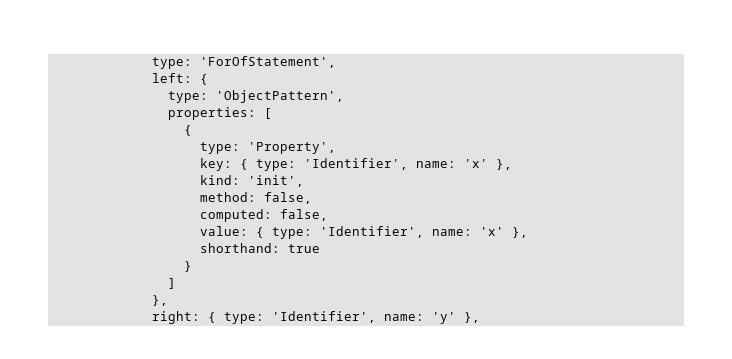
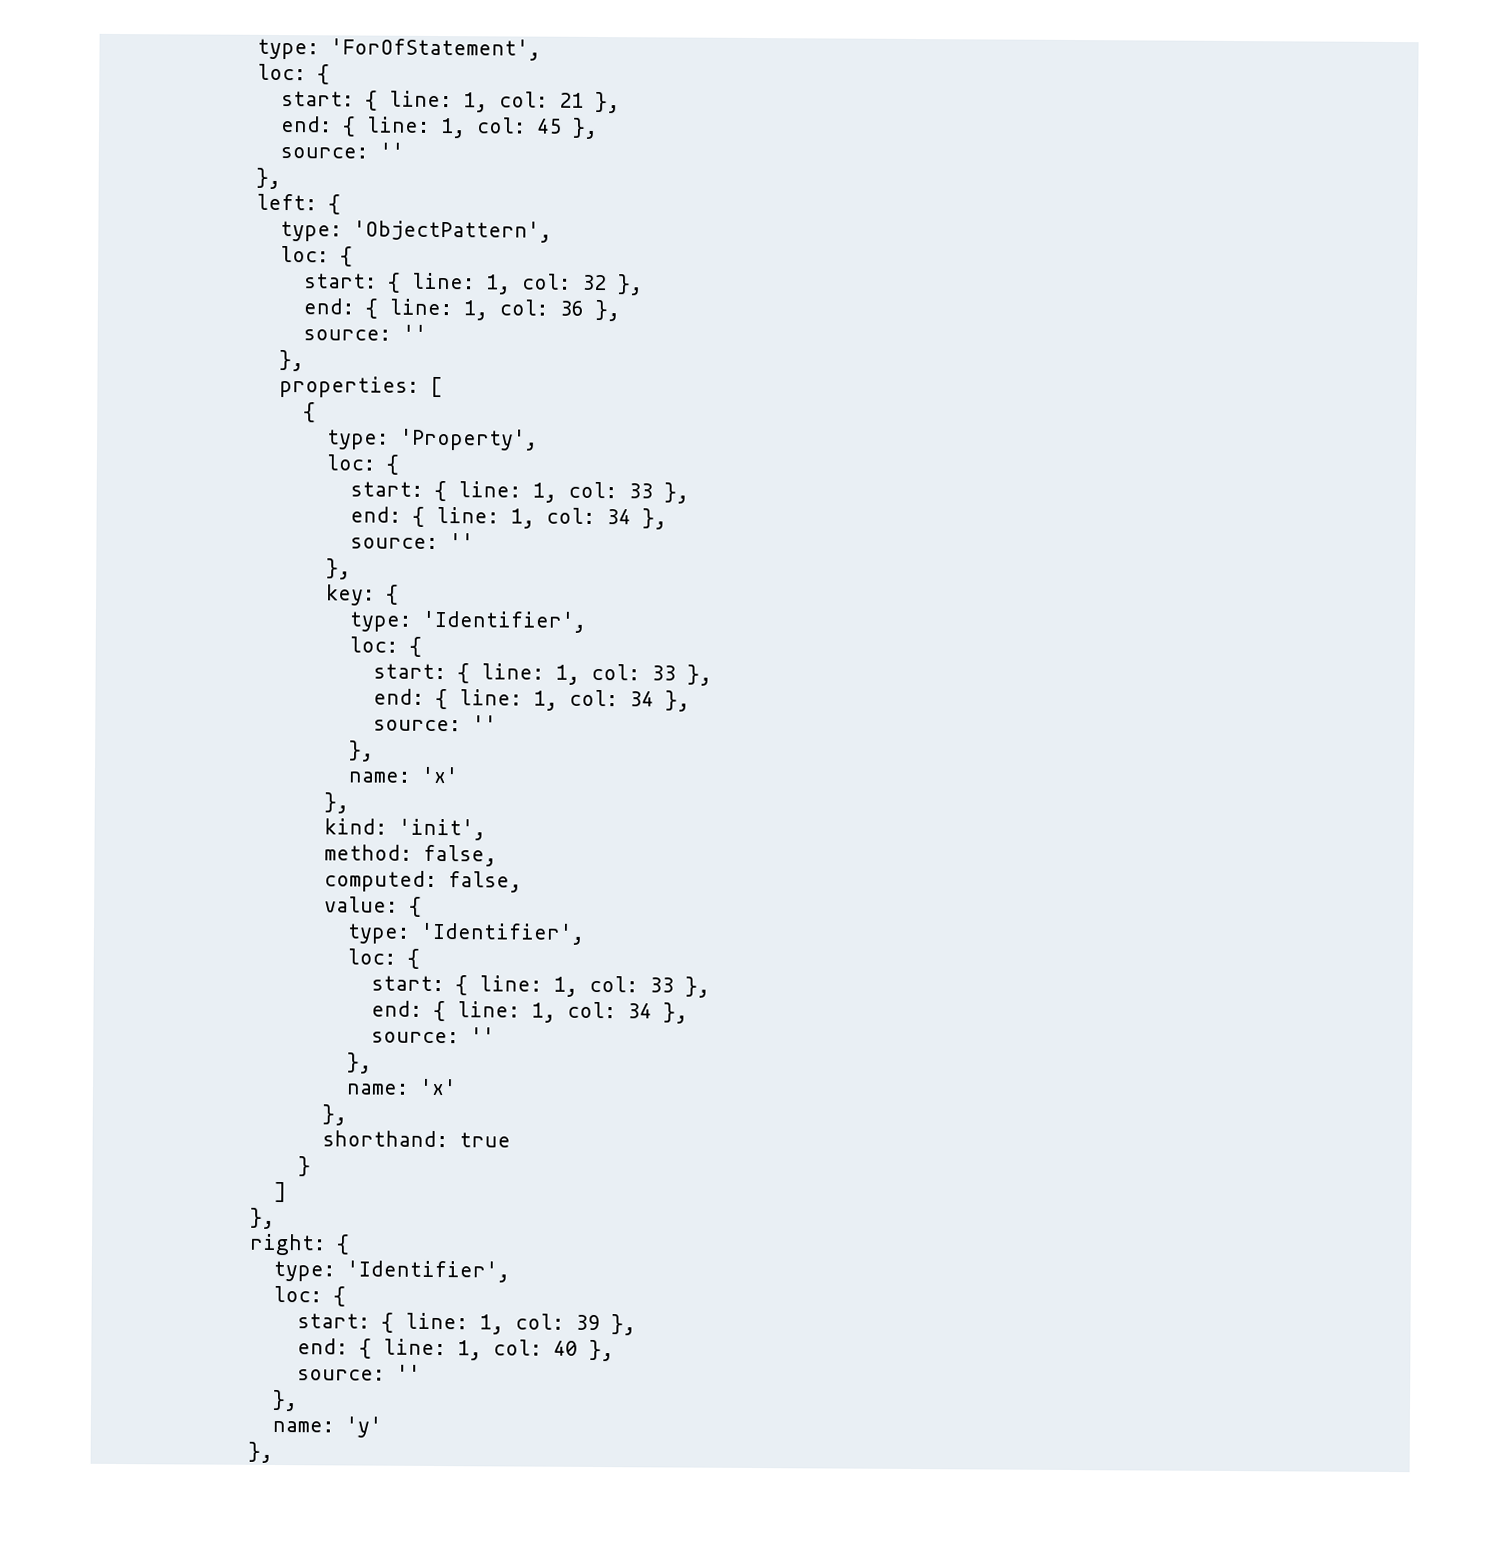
[151,73,208,85] [167,90,344,103] left: { // type: 'ObjectPattern', -> [256,63,330,85] [280,90,620,114] [280,116,598,139] [279,142,404,159] [255,167,281,190] [255,193,341,215] [279,220,552,243] [279,246,353,267] [303,272,643,296] [302,298,620,322] [302,324,427,341] [278,350,304,372] loc: { // start: { line: 1, col: 21 }, // end: { line: 1, col: 45 }, // source: '' // }, // left: { // type: 'ObjectPattern', // loc: { // start: { line: 1, col: 32 }, // end: { line: 1, col: 36 }, // source: '' // },
(336, 148) none -> [325,454,399,475] [349,480,689,504] [349,506,667,530] [349,533,474,550] [325,558,351,580] // loc: { // start: { line: 1, col: 33 }, // end: { line: 1, col: 34 }, // source: '' // },
[255,158,488,171] type: 'Identifier', name: 'x' -> [348,610,586,633] [348,636,422,657] [372,663,712,686] [372,688,690,712] [372,715,497,732] [348,740,374,762] [347,766,459,784] // type: 'Identifier', // loc: { // start: { line: 1, col: 33 }, // end: { line: 1, col: 34 }, // source: '' // }, // name: 'x' //
[271,226,504,239] type: 'Identifier', name: 'x' -> [346,922,585,945] [346,948,420,969] [370,975,710,998] [370,1000,688,1024] [370,1027,495,1044] [346,1052,372,1074] [345,1078,457,1096] // type: 'Identifier', // loc: { // start: { line: 1, col: 33 }, // end: { line: 1, col: 34 }, // source: '' // }, // name: 'x' //
[223,311,376,324] type: 'Identifier', -> [272,1260,510,1283] [272,1285,346,1307] [296,1312,636,1336] [296,1338,614,1362] [296,1364,421,1381] [271,1389,298,1412] // type: 'Identifier', // loc: { // start: { line: 1, col: 39 }, // end: { line: 1, col: 40 }, // source: '' // }, //
(456, 318) none -> (382, 1427) //

